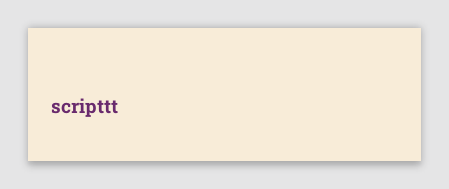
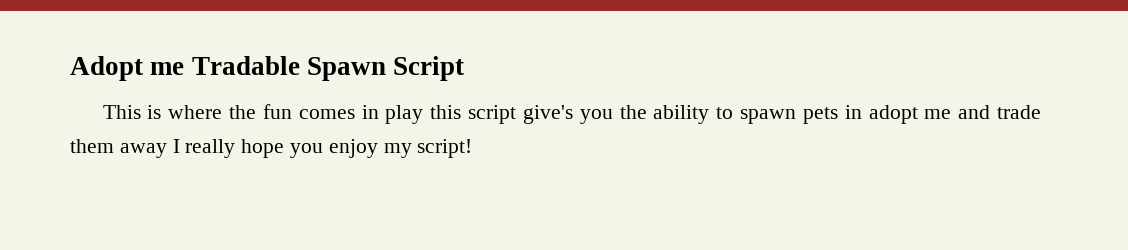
[51,98,118,117] scripttt -> [70,56,465,81] [102,104,1042,124] [70,139,473,158] Adopt me Tradable Spawn Script // This is where the fun comes in play this script give's you the ability to spawn pets in adopt me and trade them away I really hope you enjoy my script!

